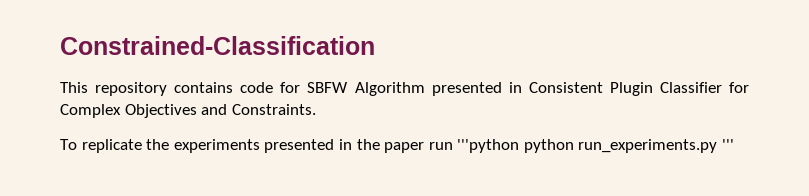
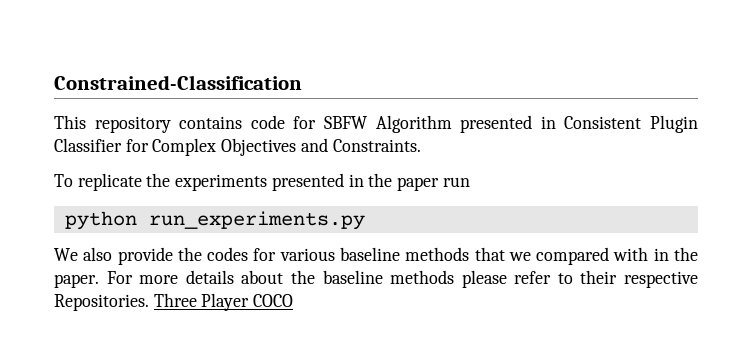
[457,139,520,153] '''python -> (470, 182) //
[722,139,735,150] ''' -> [54,247,699,265] [54,270,698,288] [54,293,294,311] // We also provide the codes for various baseline methods that we compared with in the paper. For more details about the baseline methods please refer to their respective Repositories. Three Player COCO

